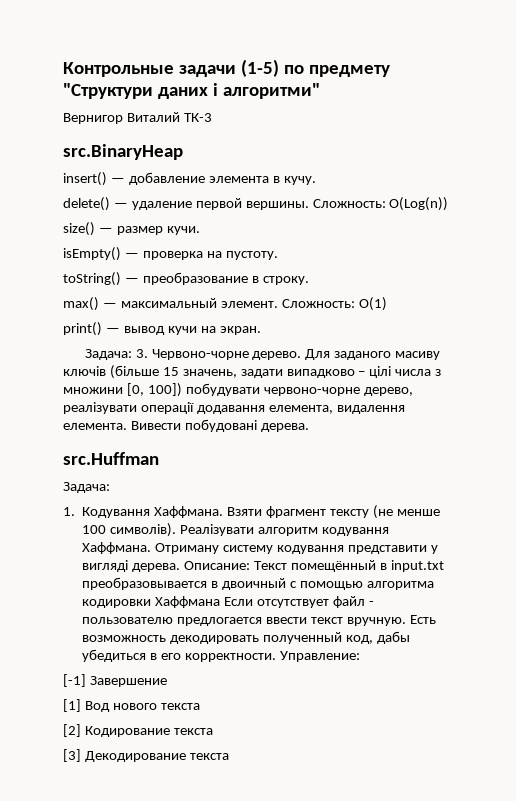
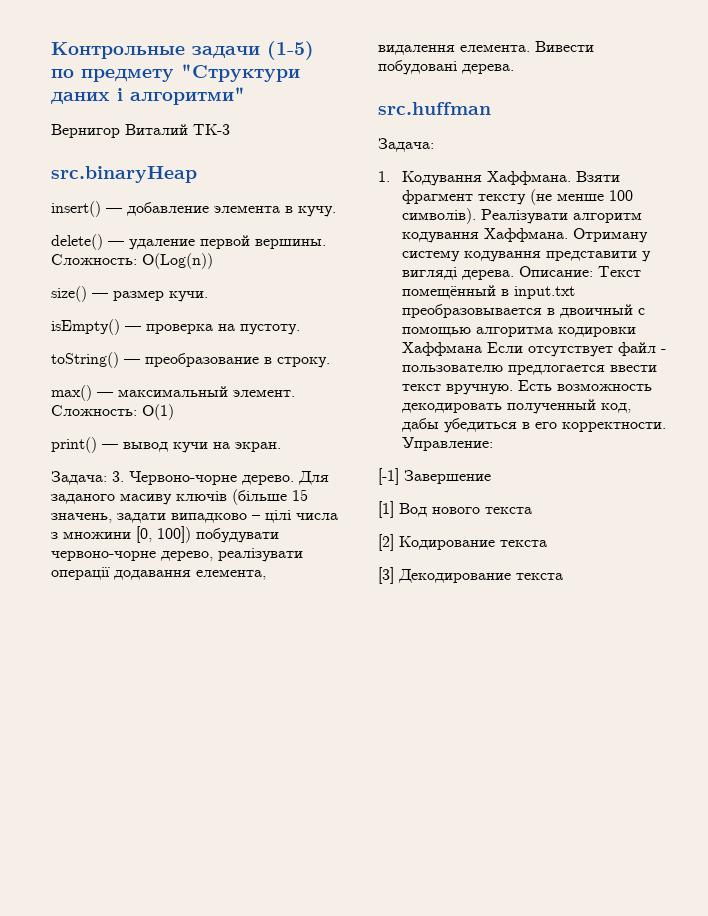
[63,144,183,160] src.BinaryHeap -> [51,166,197,183] src.binaryHeap
[63,452,159,465] src.Huffman -> [378,102,491,115] src.huffman

